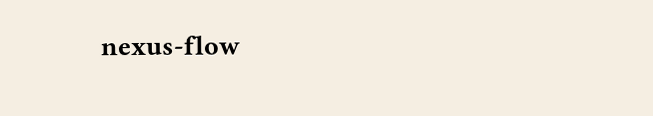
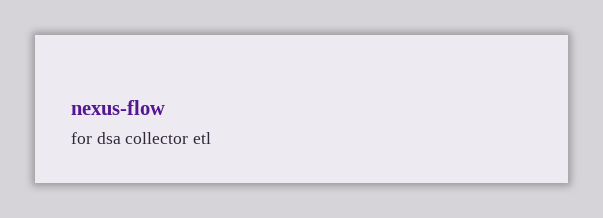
(240, 45) none -> [71,132,212,144] // for dsa collector etl

